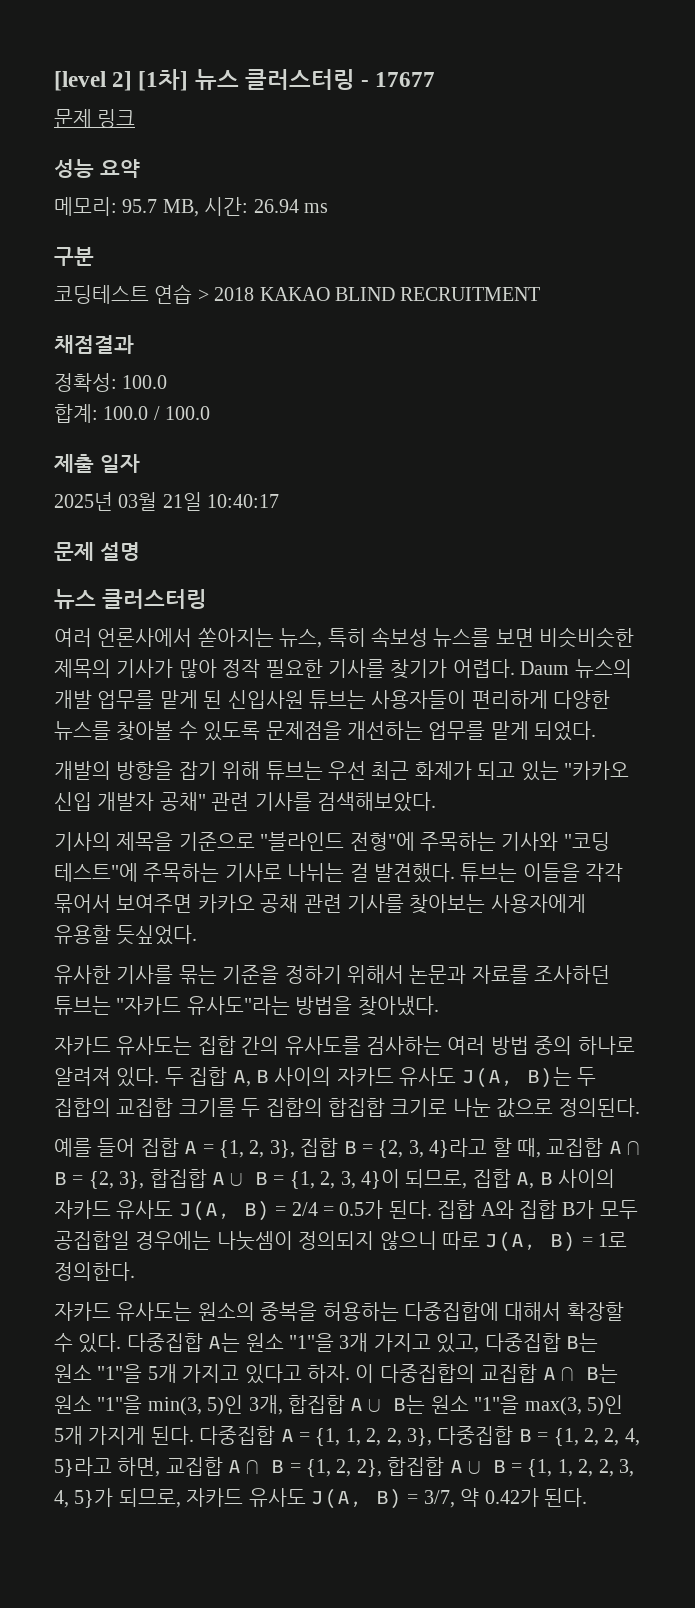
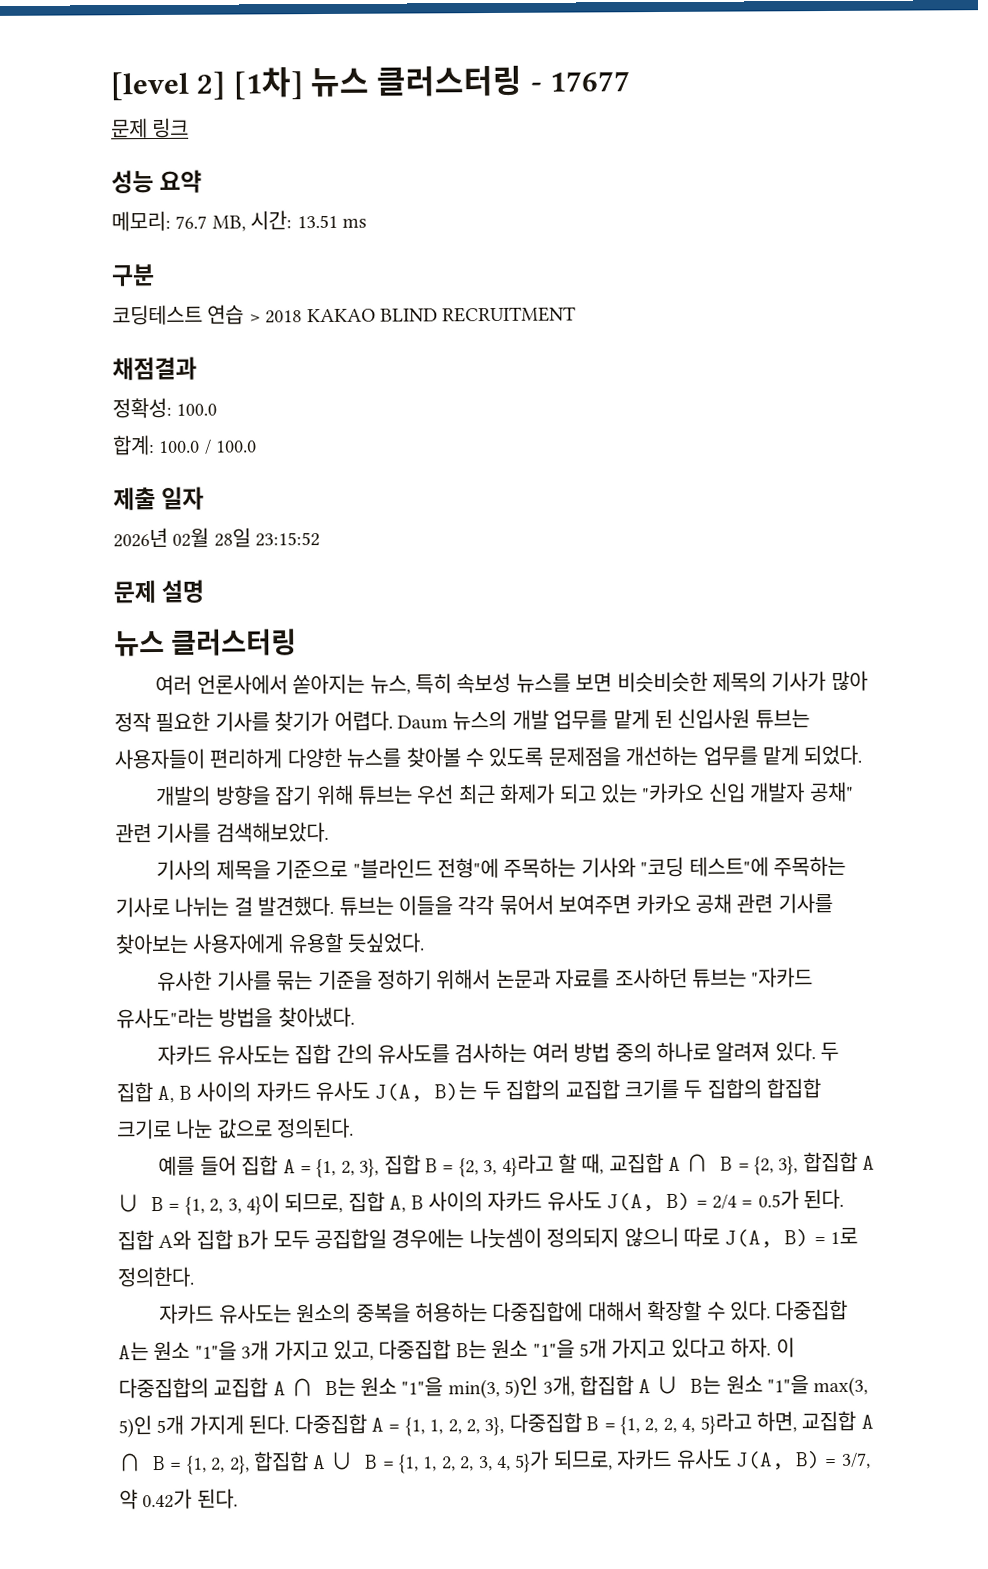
[122,199,158,213] 95.7 -> [175,215,208,229] 76.7
[253,199,299,213] 26.94 -> [296,214,338,229] 13.51
[54,492,280,511] 2025년 03월 21일 10:40:17 -> [113,527,321,548] 2026년 02월 28일 23:15:52

